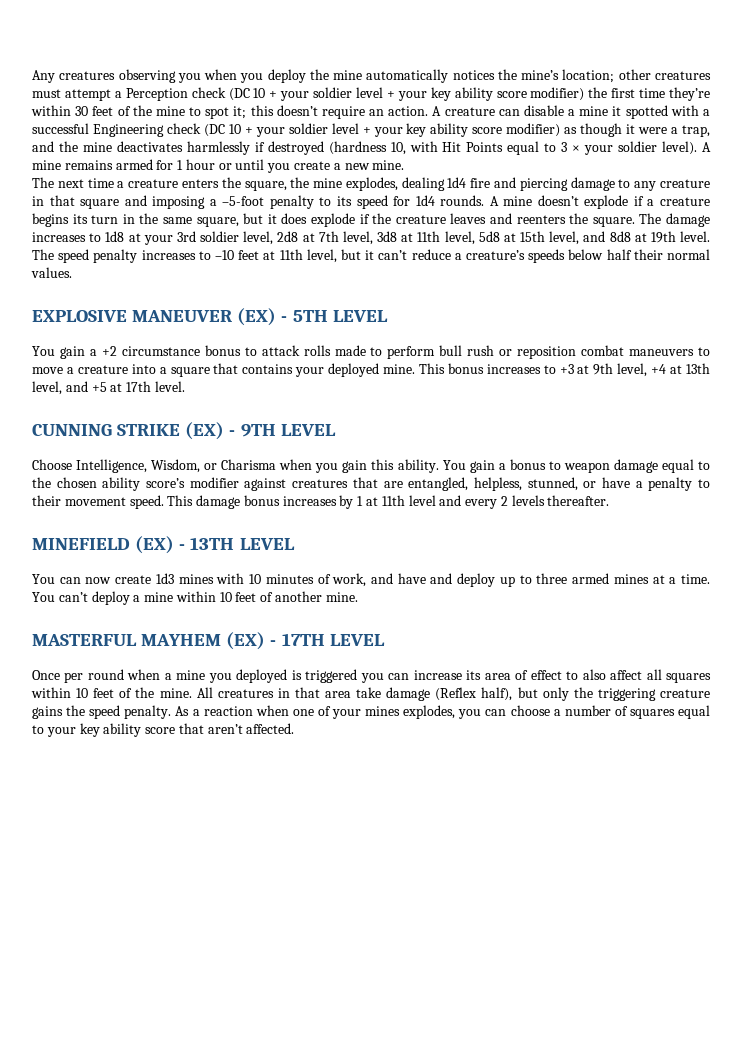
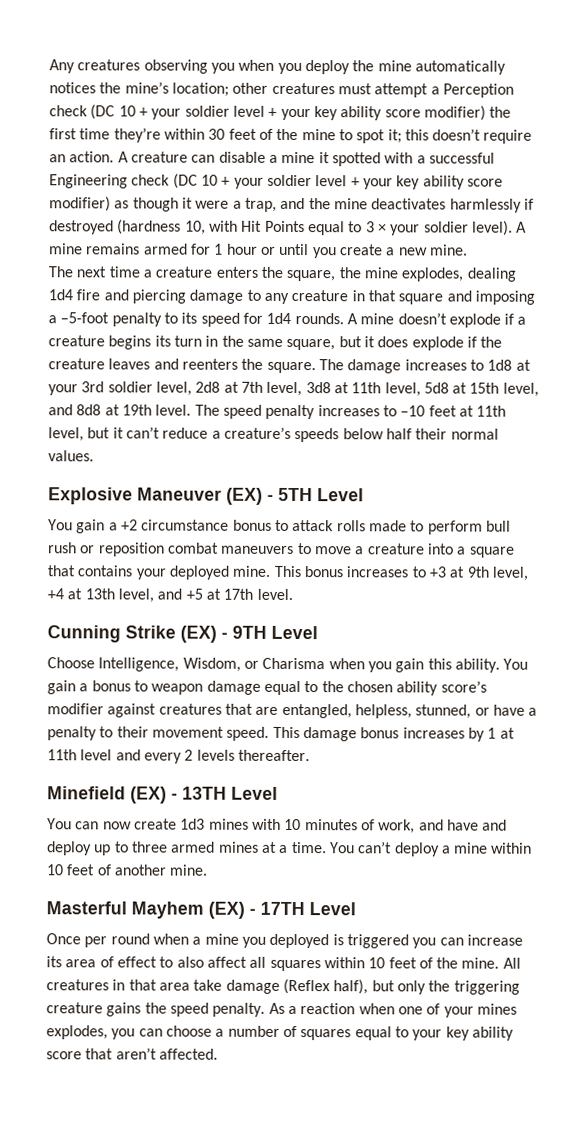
[32,310,233,322] EXPLOSIVE MANEUVER -> [48,487,222,505] Explosive Maneuver
[332,310,388,322] LEVEL -> [317,488,364,502] Level
[32,424,181,436] CUNNING STRIKE -> [47,625,176,643] Cunning Strike
[280,424,336,436] LEVEL -> [271,625,318,640] Level
[32,538,130,550] MINEFIELD -> [47,786,126,800] Minefield
[239,538,295,550] LEVEL -> [231,786,278,800] Level
[32,634,222,646] MASTERFUL MAYHEM -> [46,901,204,919] Masterful Mayhem
[329,634,385,646] LEVEL -> [309,902,356,916] Level

